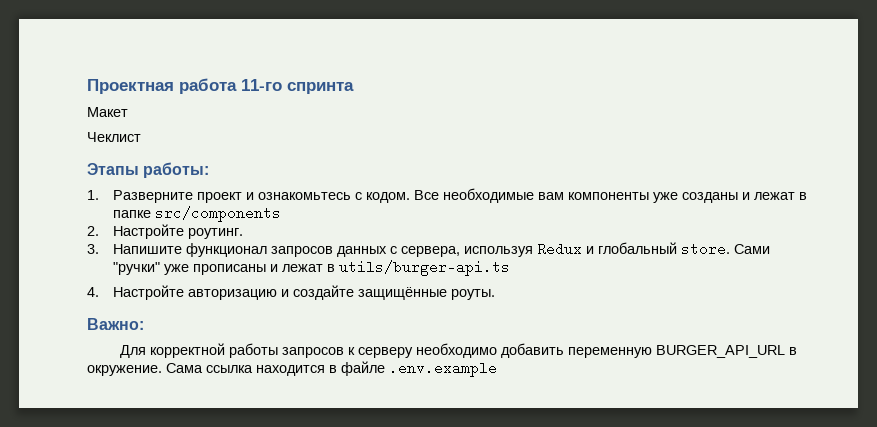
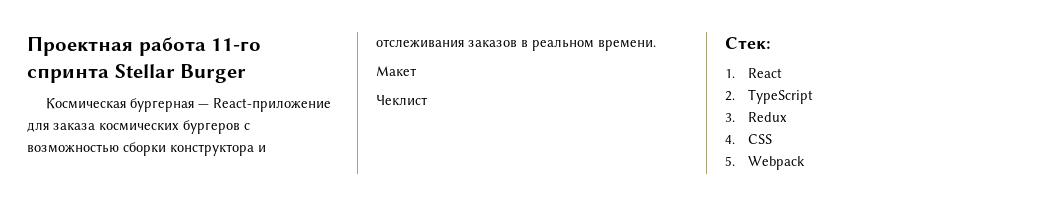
(354, 88) none -> [114,64,247,83] [45,98,331,112] [27,120,250,134] [27,142,266,156] [376,39,656,51] Stellar Burger // Космическая бургерная — React-приложение для заказа космических бургеров с возможностью сборки конструктора и отслеживания заказов в реальном времени.
[87,162,210,178] Этапы работы: -> [725,37,771,49] Стек:
[112,188,807,203] [112,206,281,222] Разверните проект и ознакомьтесь с кодом. Все необходимые вам компоненты уже созданы и лежат в папке src/components -> [748,68,783,78] React
[112,224,243,239] Настройте роутинг. -> [748,89,814,104] TypeScript
[112,242,770,257] [112,260,510,276] [87,285,495,300] [87,318,144,330] [119,343,797,358] [87,361,497,377] Напишите функционал запросов данных с сервера, используя Redux и глобальный store. Сами "ручки" уже прописаны и лежат в utils/burger-api.ts // 4. Настройте авторизацию и создайте защищённые роуты. // Важно: // Для корректной работы запросов к серверу необходимо добавить переменную BURGER_API_URL в окружение. Сама ссылка находится в файле .env.example -> [748,112,788,122] [725,134,773,144] [725,156,806,170] Redux // 4. CSS // 5. Webpack

